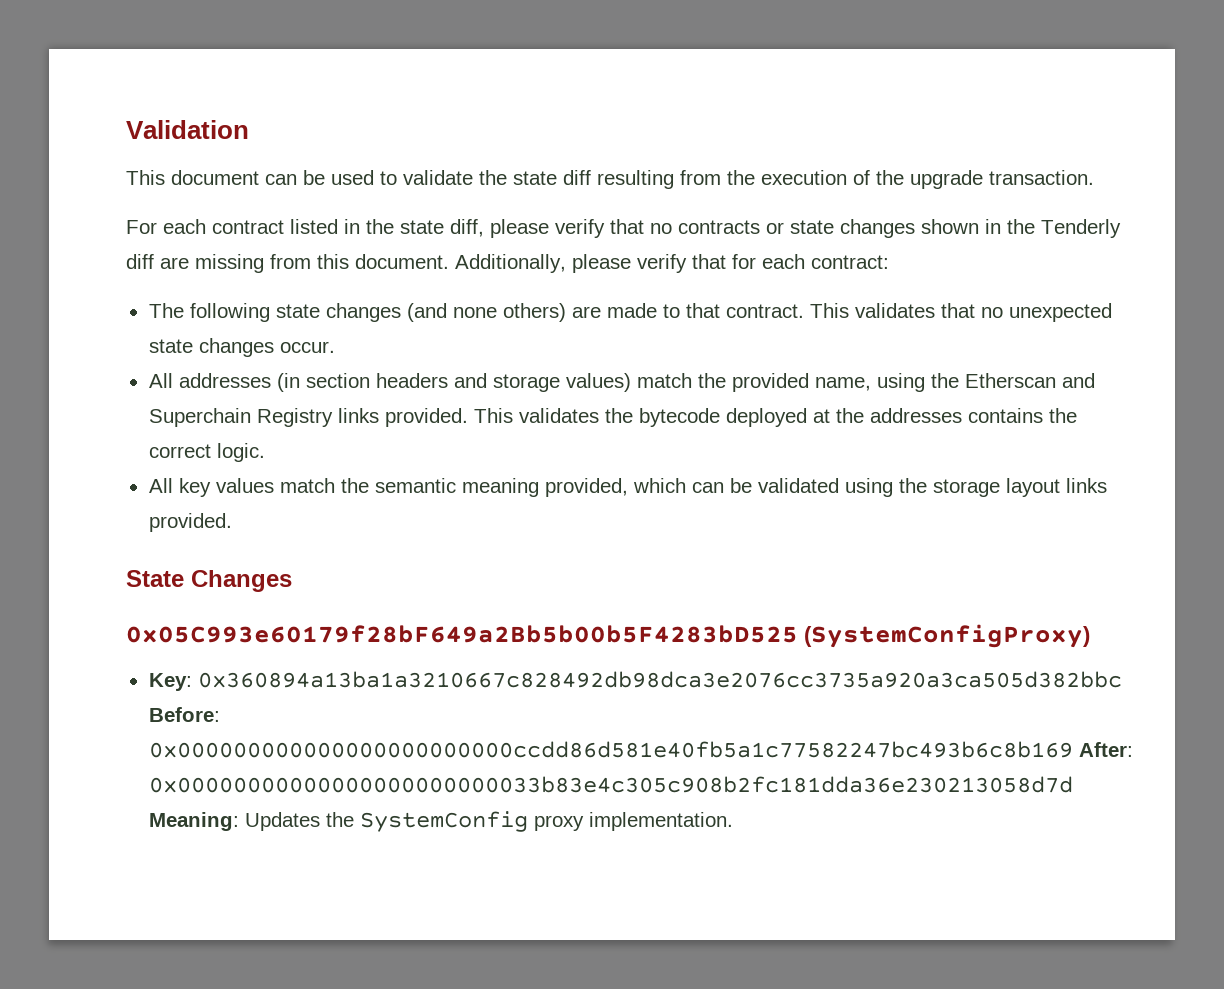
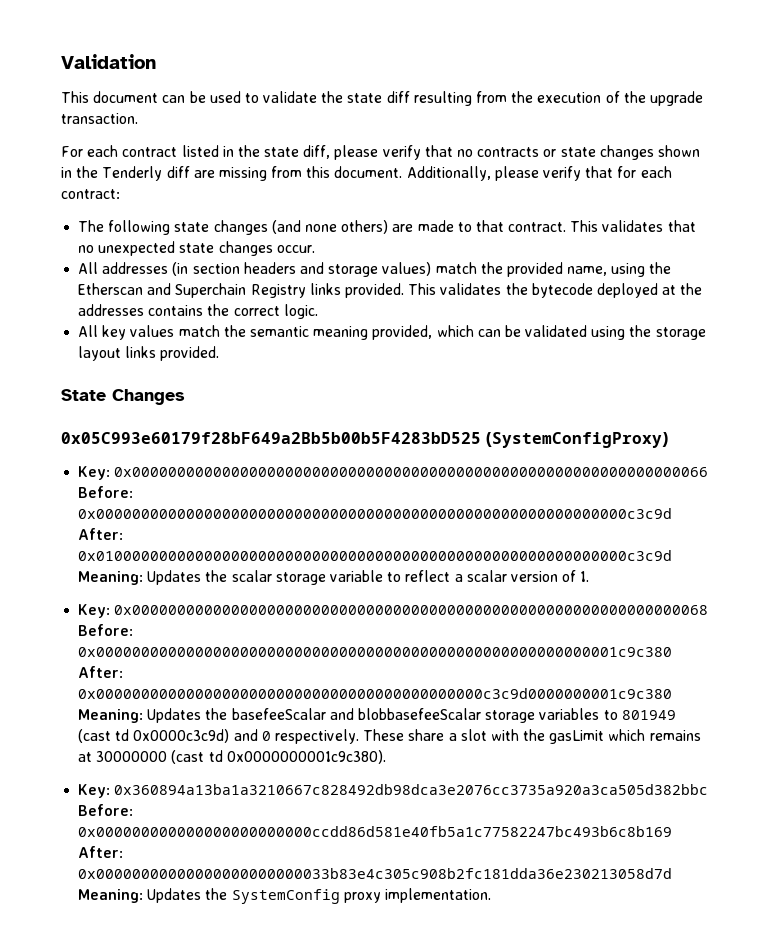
(1090, 636) none -> [78,466,709,480] [78,486,134,498] [78,508,673,519] [78,528,124,540] [78,550,673,561] [78,570,590,585] [78,604,709,618] [78,624,134,636] [78,647,673,657] [78,666,124,678] [78,688,673,699] [78,708,676,723] [78,729,701,744] [78,750,386,764] // Key: 0x0000000000000000000000000000000000000000000000000000000000000066 Before: 0x00000000000000000000000000000000000000000000000000000000000c3c9d After: 0x01000000000000000000000000000000000000000000000000000000000c3c9d Meaning: Updates the scalar storage variable to reflect a scalar version of 1. // Key: 0x0000000000000000000000000000000000000000000000000000000000000068 Before: 0x0000000000000000000000000000000000000000000000000000000001c9c380 After: 0x0000000000000000000000000000000000000000000c3c9d0000000001c9c380 Meaning: Updates the basefeeScalar and blobbasefeeScalar storage variables to 801949 (cast td 0x0000c3c9d) and 0 respectively. These share a slot with the gasLimit which remains at 30000000 (cast td 0x0000000001c9c380).

